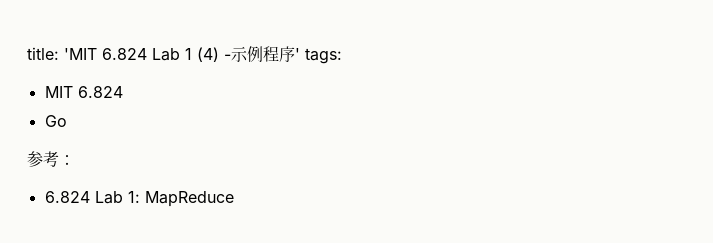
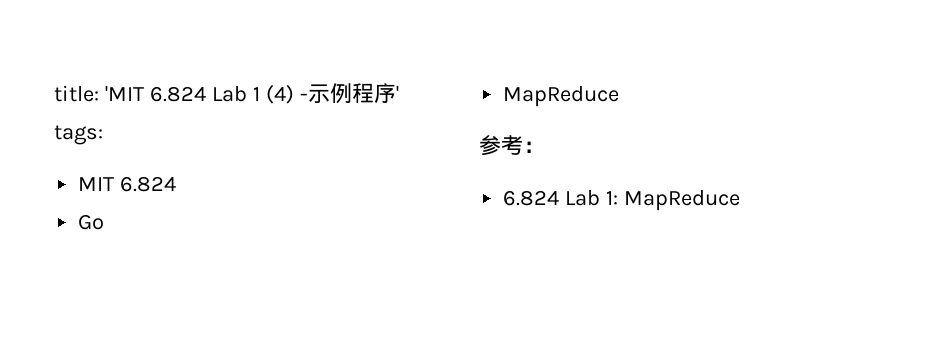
(67, 121) none -> [503,86,620,107] // MapReduce

